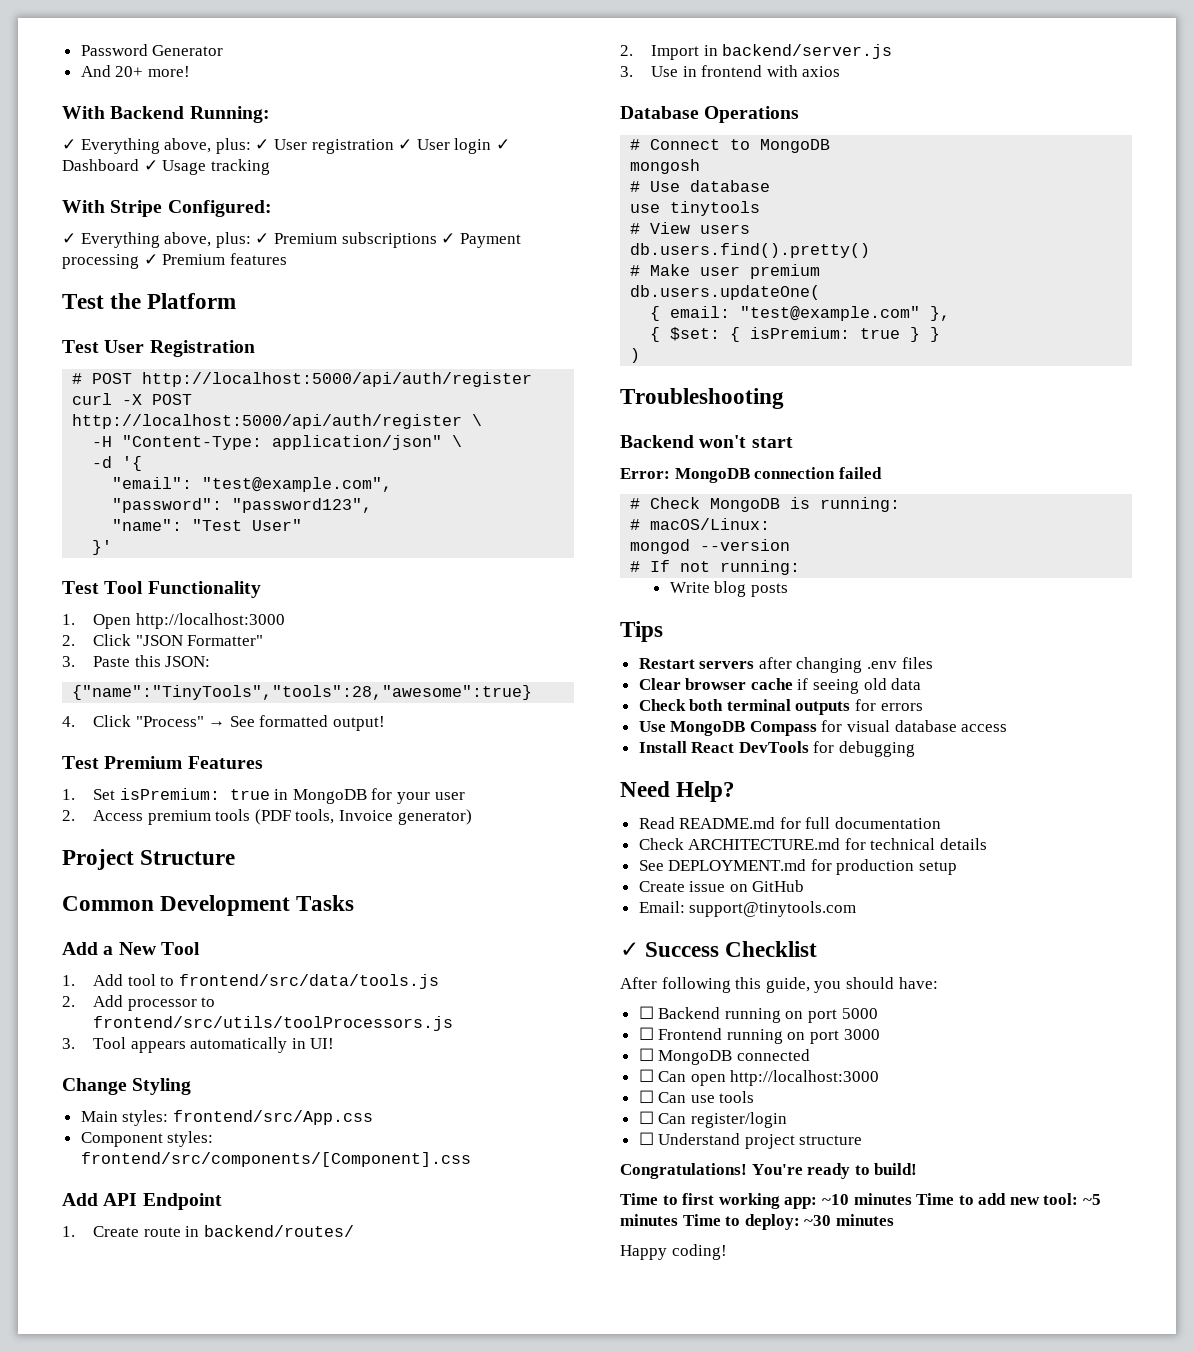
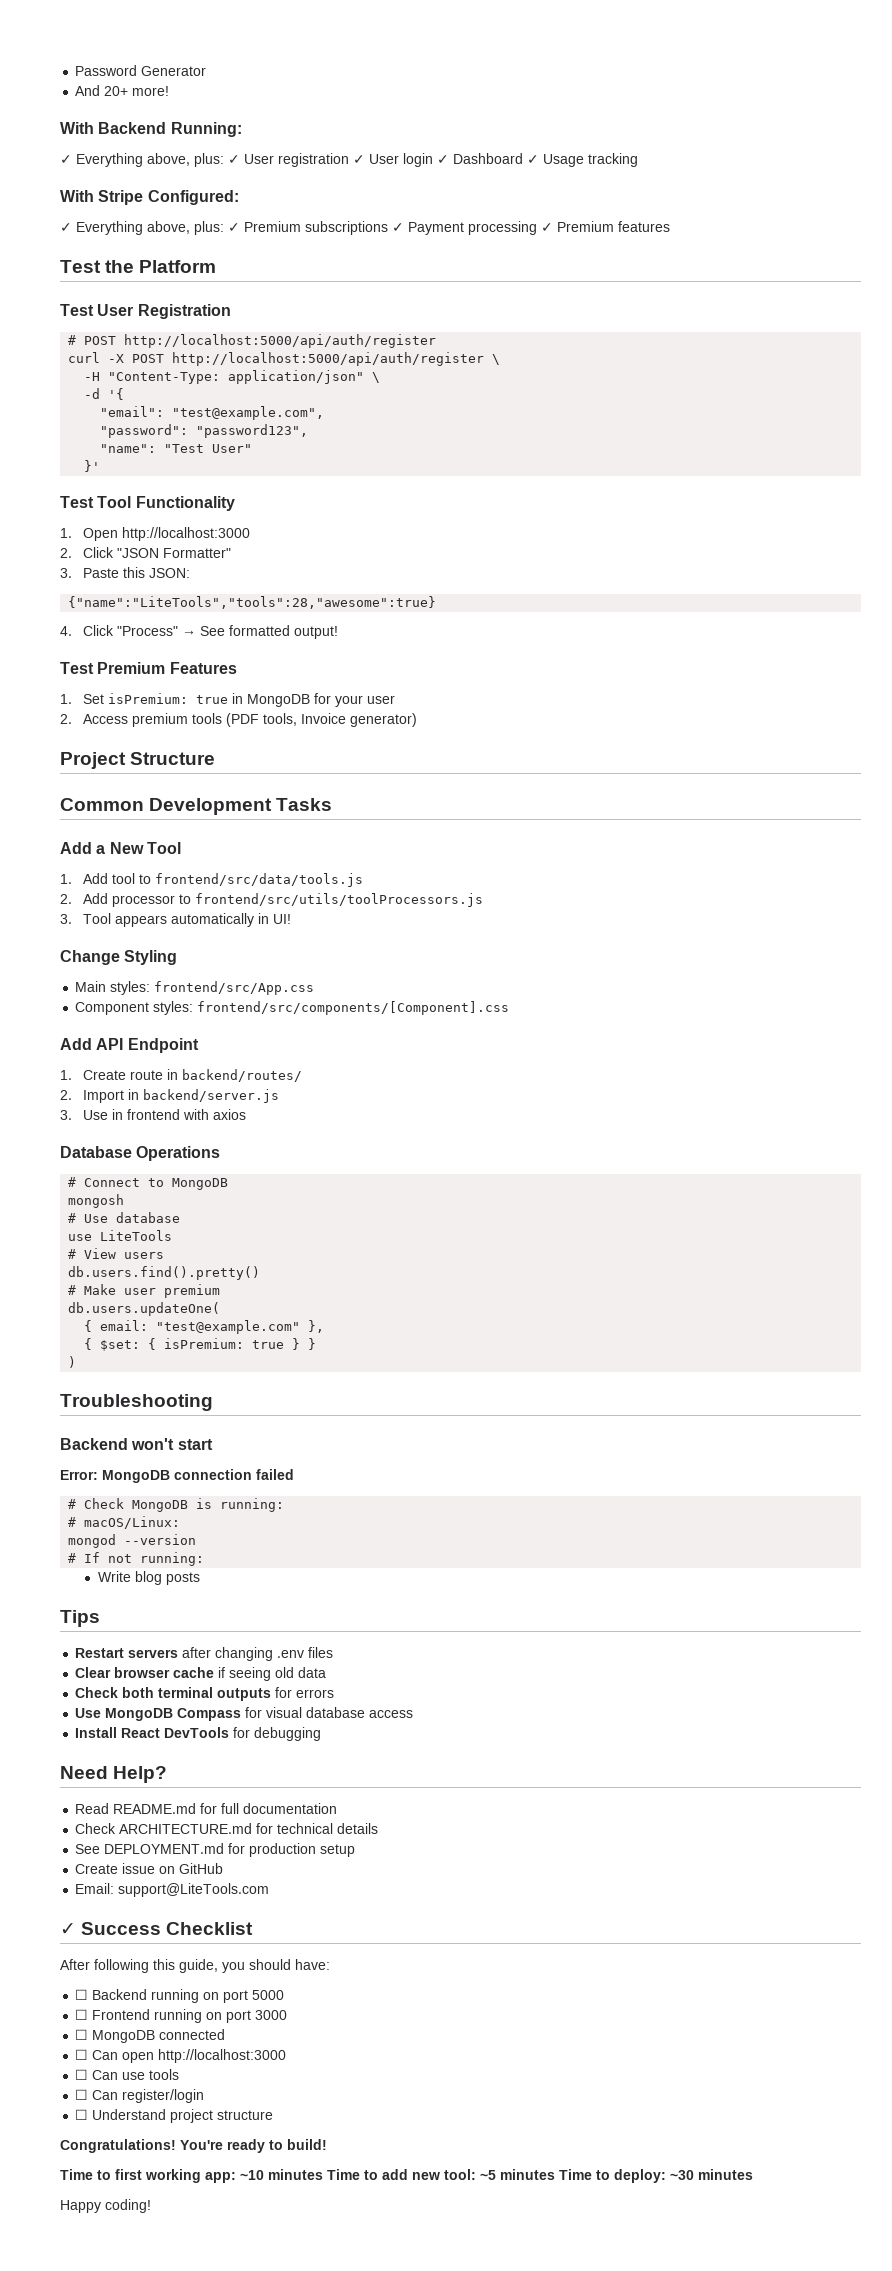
[72,685,533,700] {"name":"TinyTools","tools":28,"awesome":true} -> [68,596,437,609] {"name":"LiteTools","tools":28,"awesome":true}
[670,201,761,216] tinytools -> [100,1230,173,1241] LiteTools
[689,901,857,917] support@tinytools.com -> [118,1883,270,1897] support@LiteTools.com

